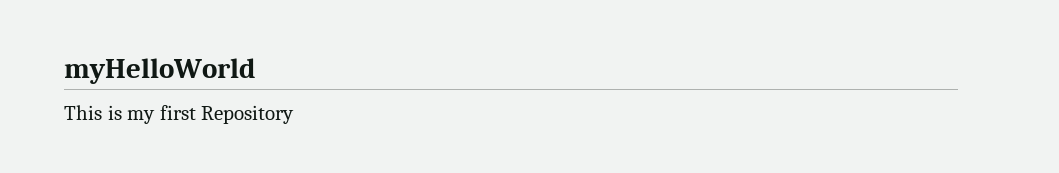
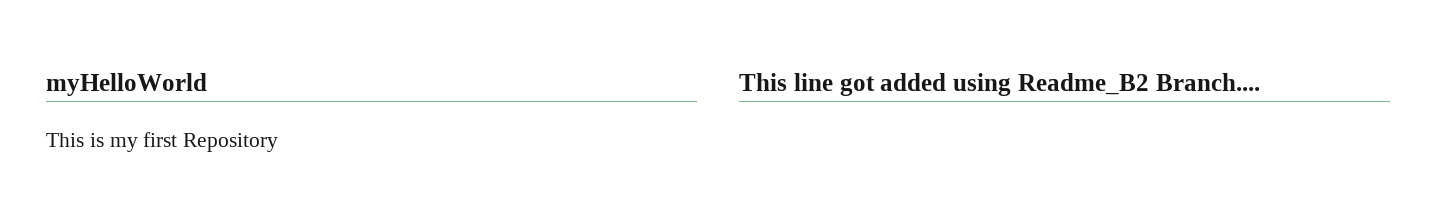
(295, 114) none -> [739,73,1260,96] // This line got added using Readme_B2 Branch....

